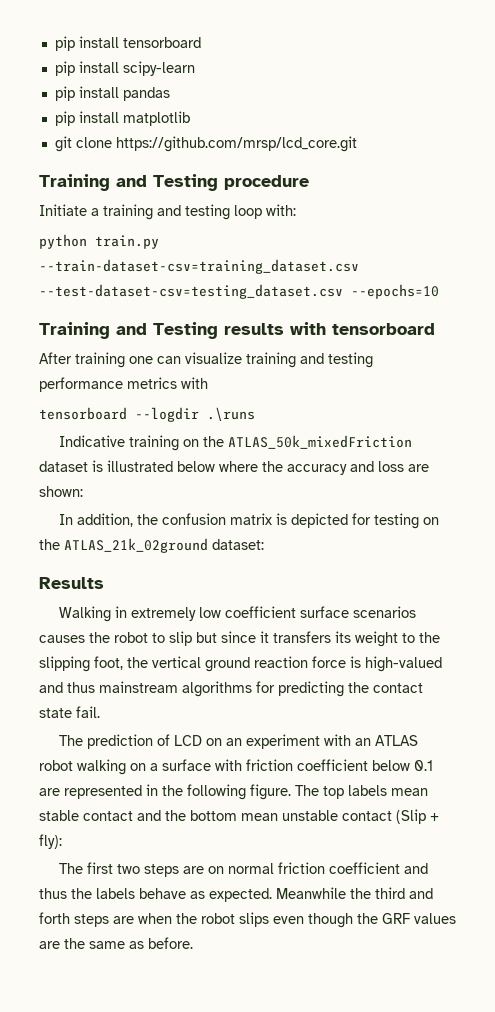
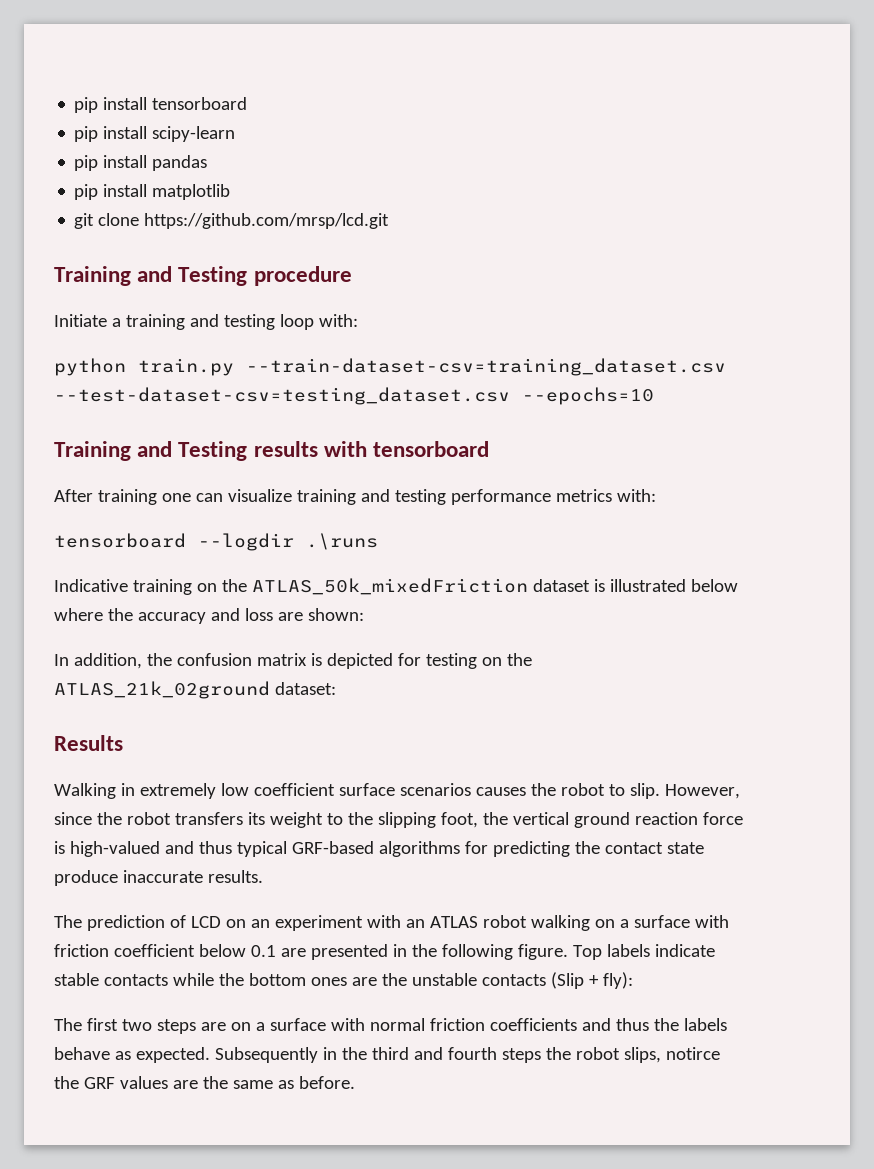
[115,136,357,152] https://github.com/mrsp/lcd_core.git -> [144,213,390,229] https://github.com/mrsp/lcd.git
[181,377,208,389] with -> [616,489,656,502] with:
[169,631,269,646] slip but since it -> [629,783,740,799] [54,812,171,825] slip. However, since the robot
[99,681,178,693] mainstream -> [236,841,374,857] typical GRF-based
[76,706,100,718] fail. -> [54,870,263,886] produce inaccurate results.
[64,785,142,799] represented -> [310,944,388,960] presented
[295,785,428,799] [39,810,392,821] The top labels mean stable contact and the bottom mean unstable contact -> [572,944,715,960] [54,973,546,986] Top labels indicate stable contacts while the bottom ones are the unstable contacts
(225, 870) none -> [255,1018,365,1031] a surface with
[329,862,401,874] coefficient -> [489,1018,577,1031] coefficients
[276,887,346,899] Meanwhile -> [214,1047,337,1063] Subsequently in
[39,912,353,928] forth steps are when the robot slips even though -> [447,1047,720,1063] fourth steps the robot slips, notirce

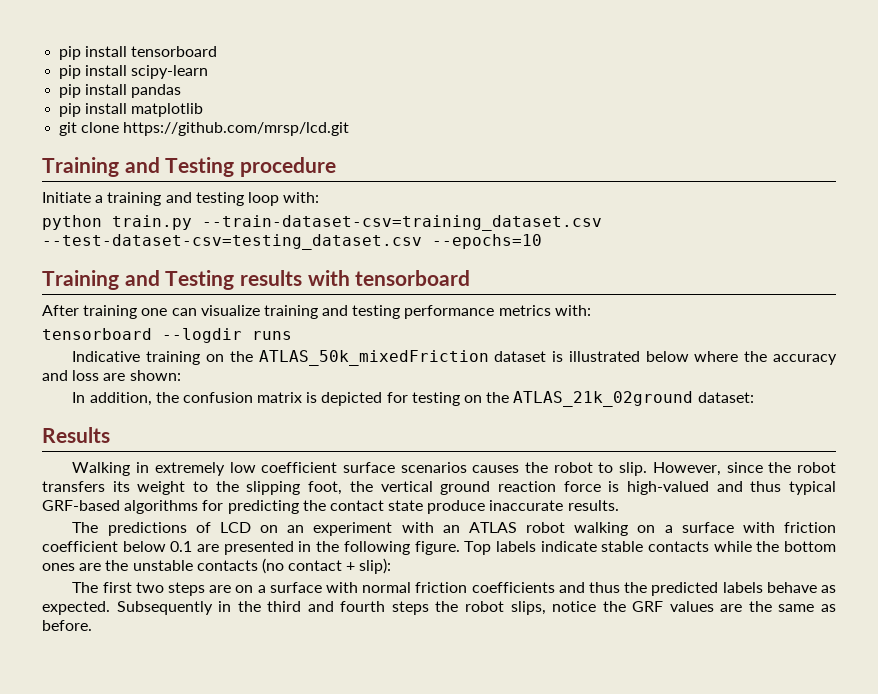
[306,533,378,550] .\runs -> [252,331,292,340] runs
[86,915,165,931] prediction -> [107,522,187,536] predictions
[550,972,633,989] (Slip + fly): -> [261,558,392,574] (no contact + slip):
(679, 1024) none -> [651,582,719,596] predicted
[665,1047,720,1060] notirce -> [552,601,597,612] notice

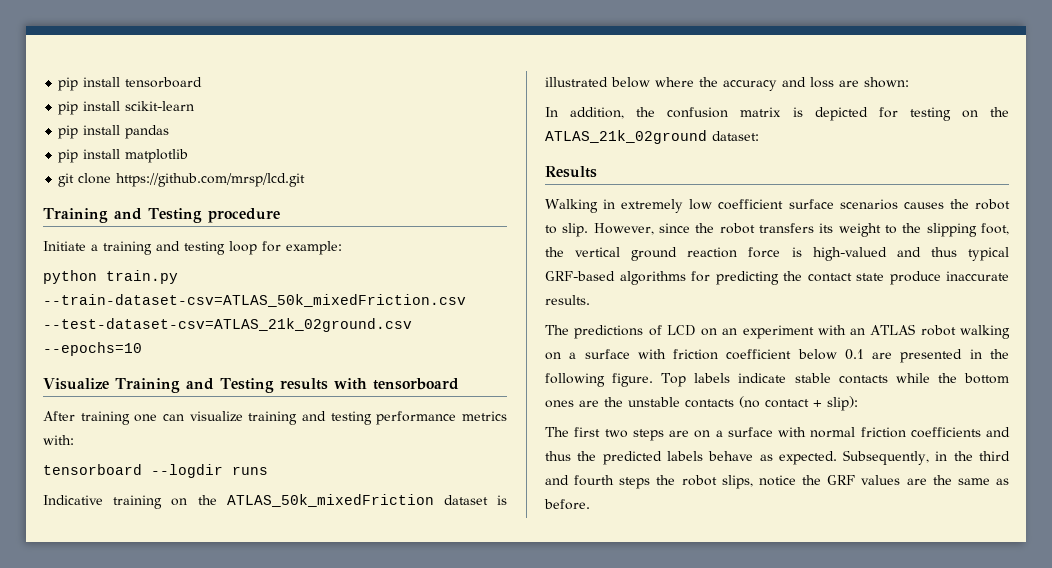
[131,65,209,79] scipy-learn -> [125,101,195,111] scikit-learn
[283,192,320,203] with: -> [262,241,342,255] for example:
[202,215,602,231] [42,234,422,250] --train-dataset-csv=training_dataset.csv --test-dataset-csv=testing_dataset.csv -> [43,294,466,307] [43,318,412,332] --train-dataset-csv=ATLAS_50k_mixedFriction.csv --test-dataset-csv=ATLAS_21k_02ground.csv
(542, 241) none -> [43,378,109,390] Visualize
[116,601,213,615] Subsequently -> [843,450,930,465] Subsequently,

